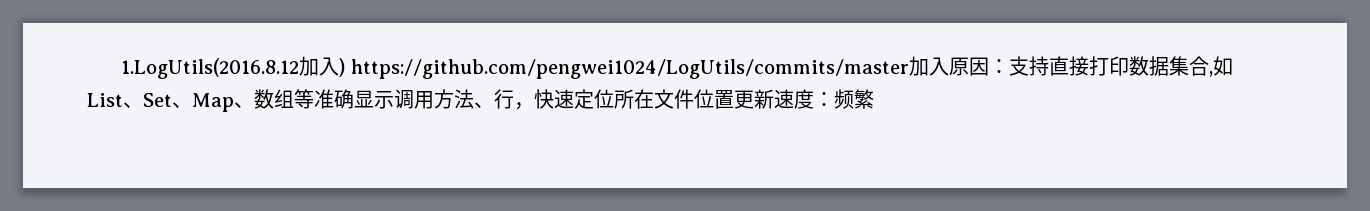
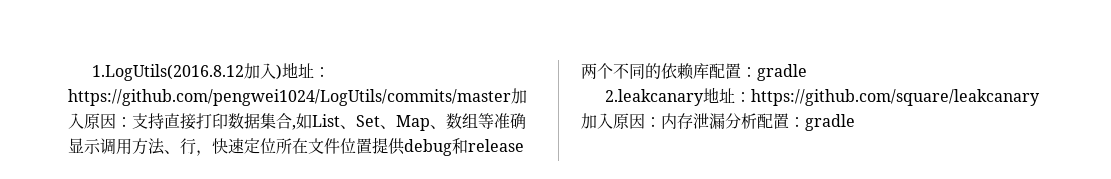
(346, 67) none -> [282,62,331,78] 地址：
[734,89,874,109] 更新速度：频繁 -> [372,137,524,156] [581,63,807,81] [605,87,1041,106] [581,113,855,131] 提供debug和release两个不同的依赖库配置：gradle // 2.leakcanary地址：https://github.com/square/leakcanary加入原因：内存泄漏分析配置：gradle

